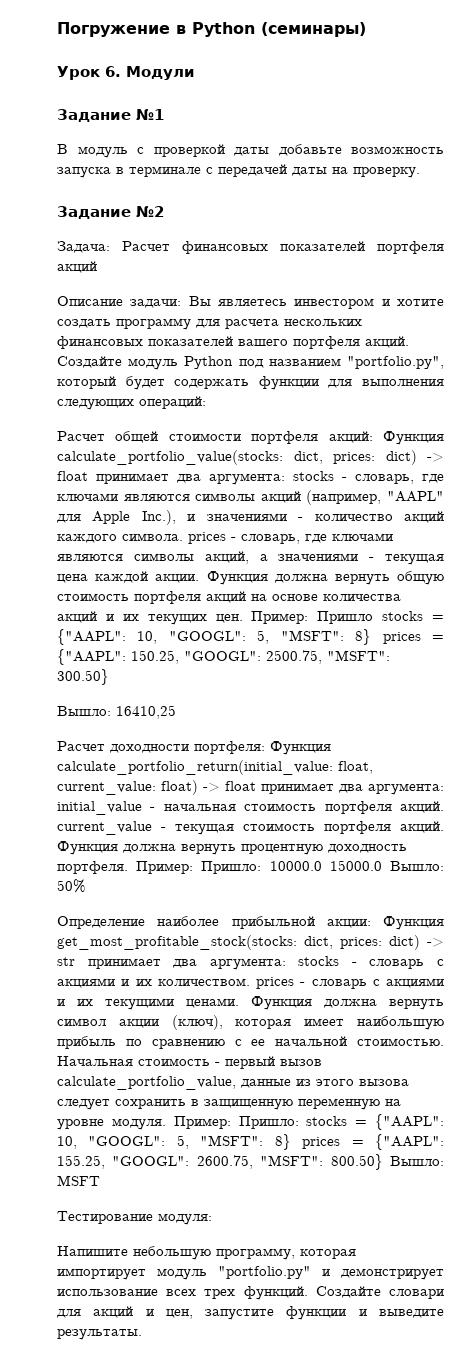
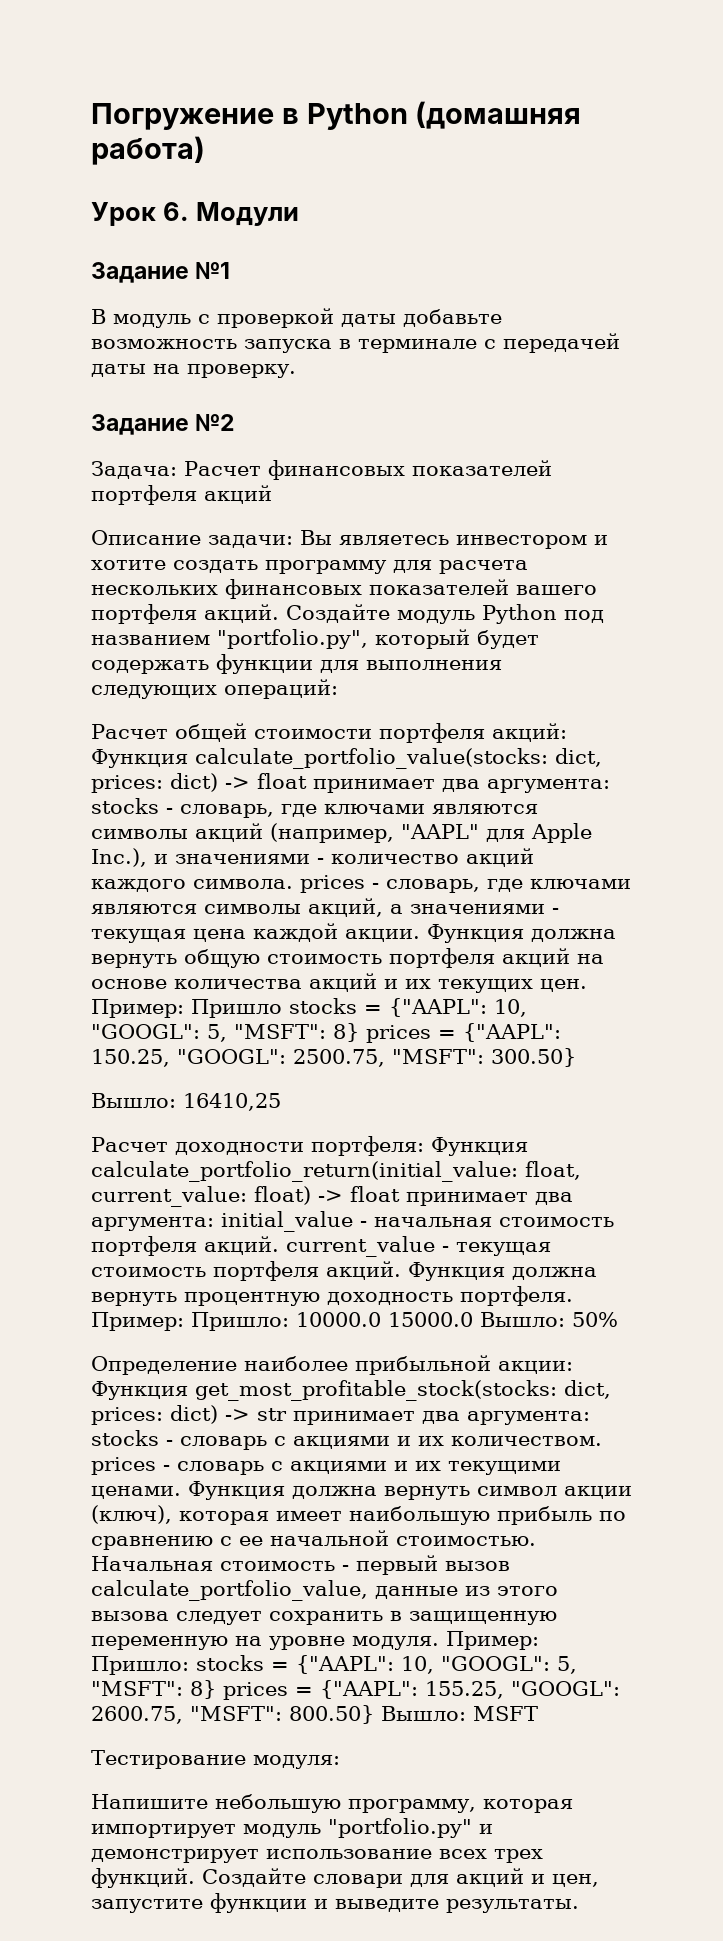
[261,22,366,37] (семинары) -> [415,101,582,129] [91,136,205,165] (домашняя работа)

